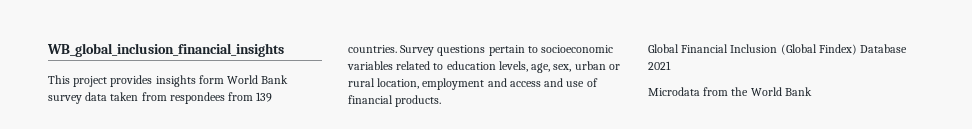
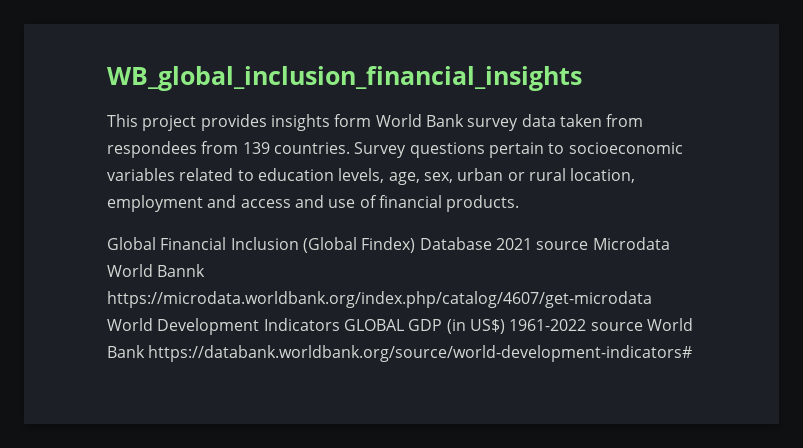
[648,87,812,96] // Microdata from the World Bank -> [536,237,670,250] [107,264,206,277] [107,291,652,308] [107,318,693,335] [107,345,693,362] source Microdata World Bannk https://microdata.worldbank.org/index.php/catalog/4607/get-microdata World Development Indicators GLOBAL GDP (in US$) 1961-2022 source World Bank https://databank.worldbank.org/source/world-development-indicators#

